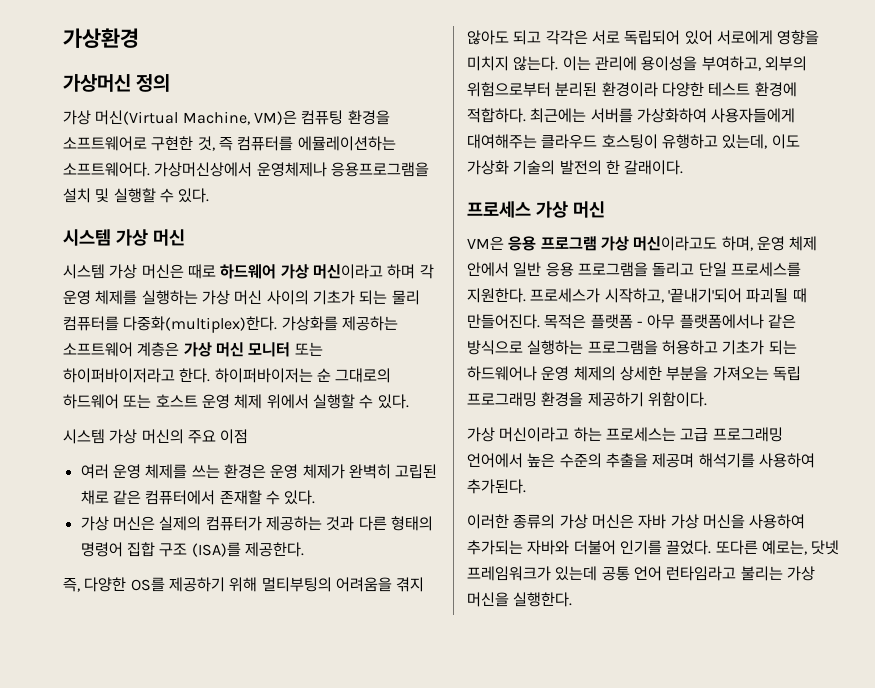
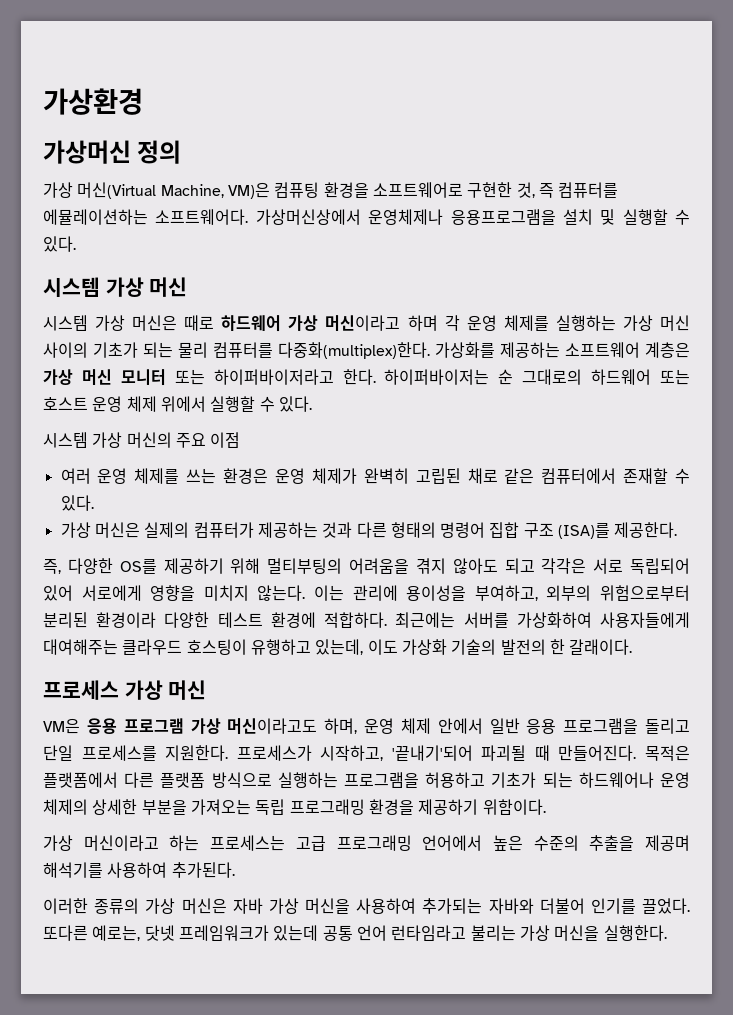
[590,314,796,329] 플랫폼 - 아무 플랫폼에서나 같은 -> [43,772,206,788] 플랫폼에서 다른 플랫폼

